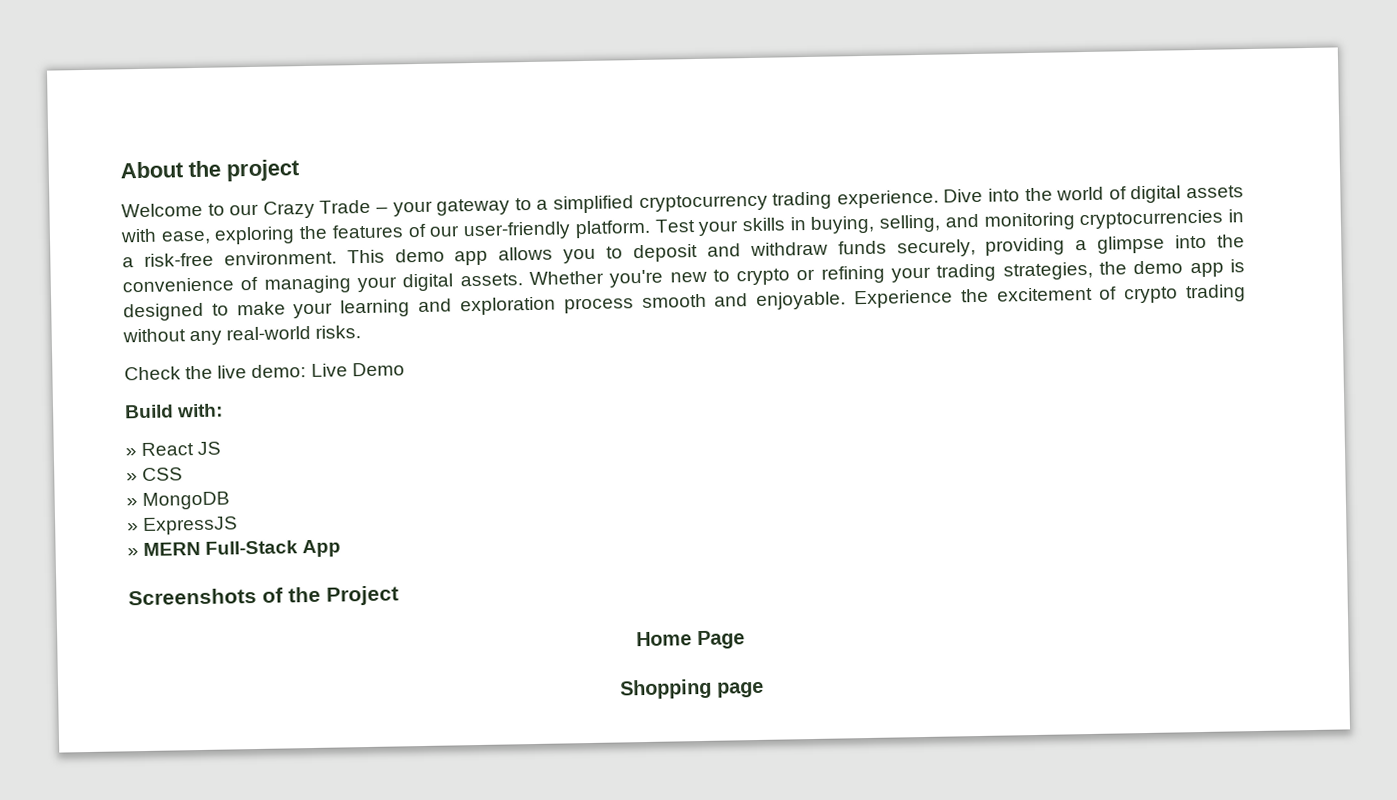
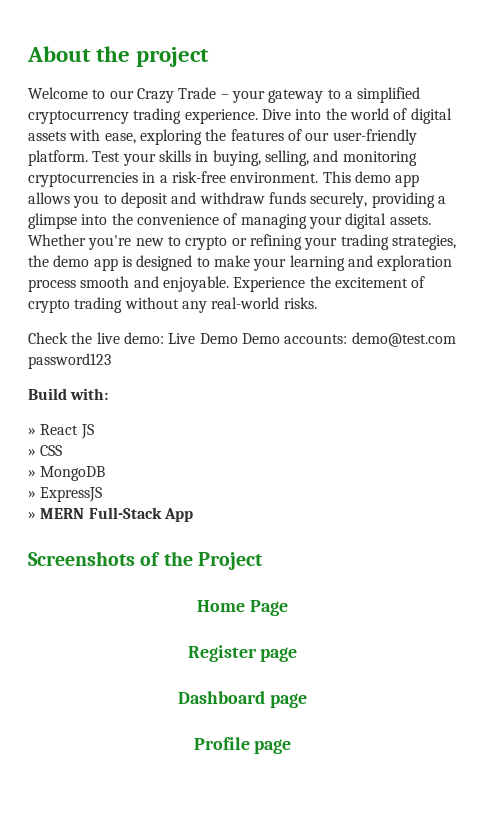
(405, 369) none -> [241,332,456,347] [28,353,111,369] Demo accounts: demo@test.com password123
[619,678,764,700] Shopping page -> [187,645,298,662] [178,691,307,708] [193,737,292,754] Register page // Dashboard page // Profile page

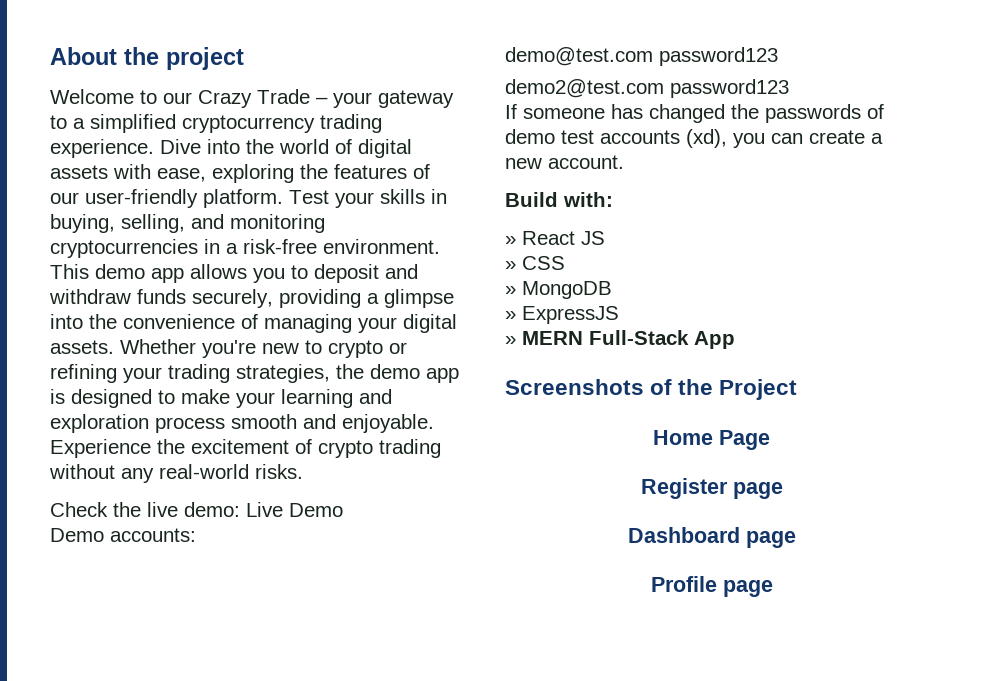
(238, 338) none -> (343, 510) //
(348, 339) none -> (196, 535) //
(111, 361) none -> [505,79,789,98] [505,104,884,123] [505,129,883,148] [505,155,624,169] // demo2@test.com password123 // If someone has changed the passwords of demo test accounts (xd), you can create a new account.

